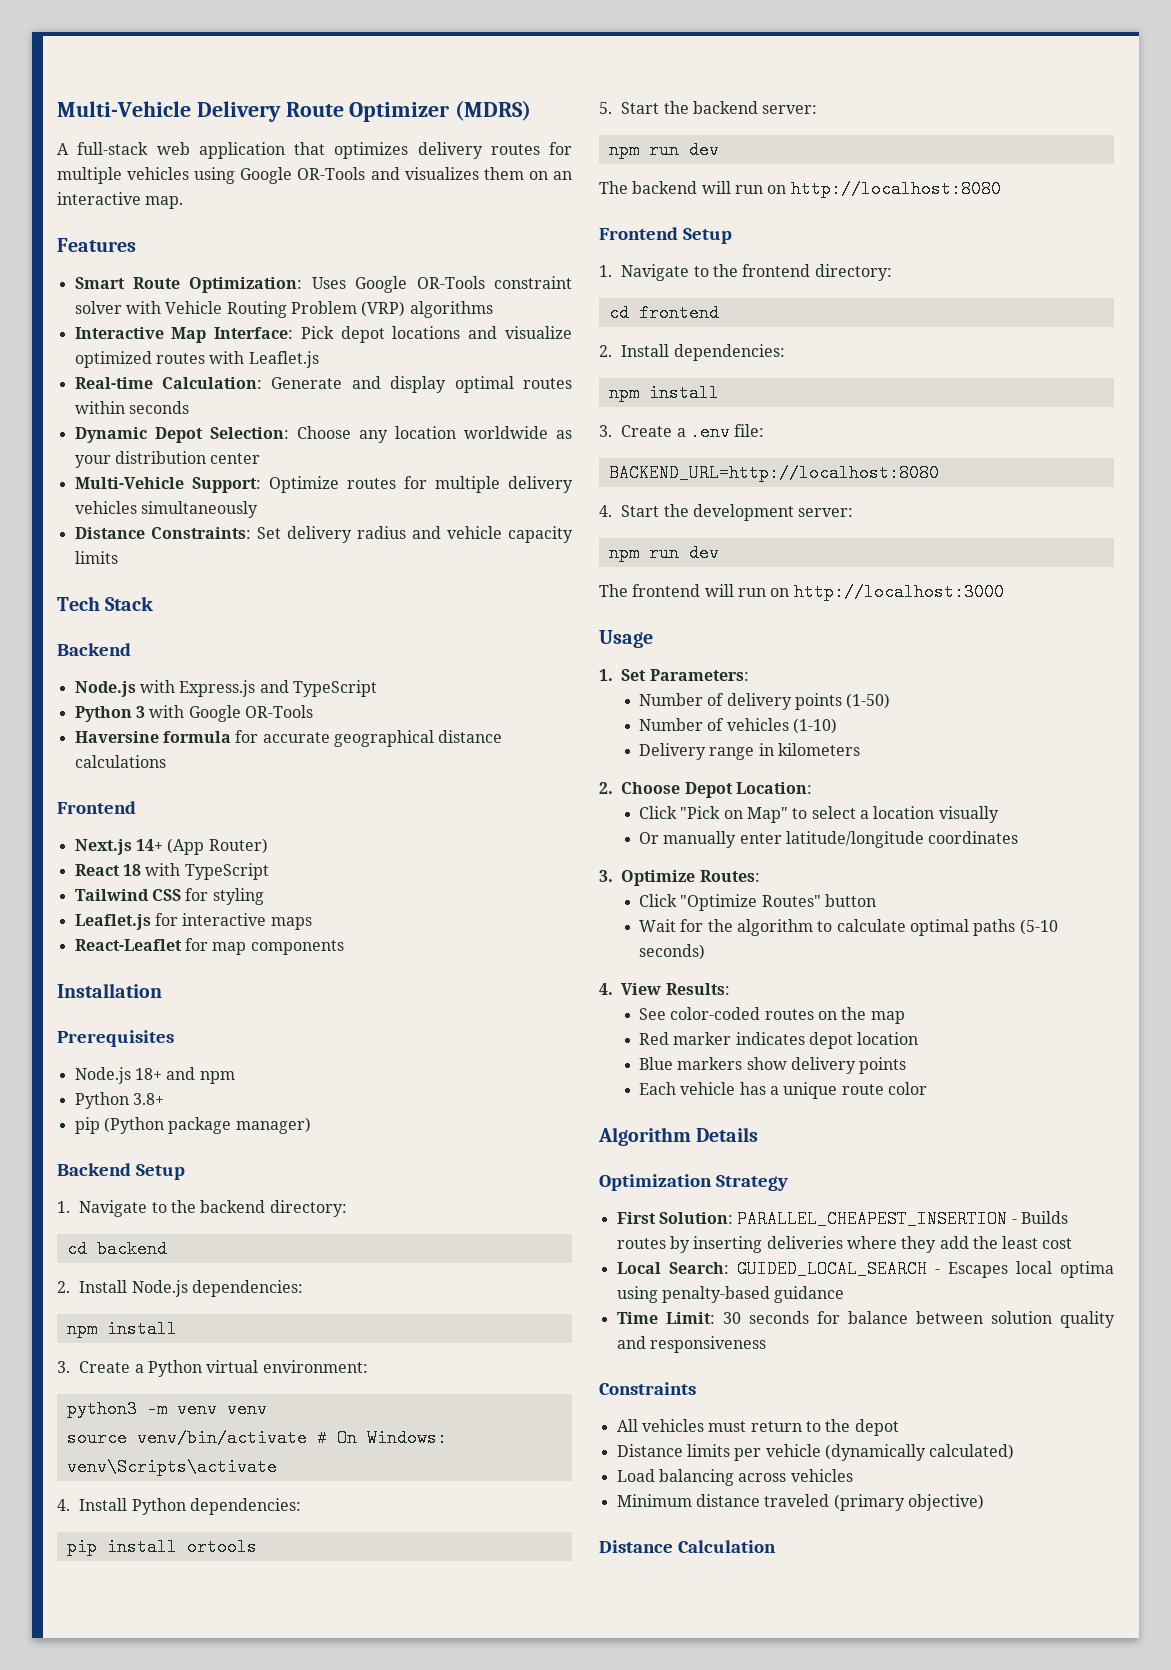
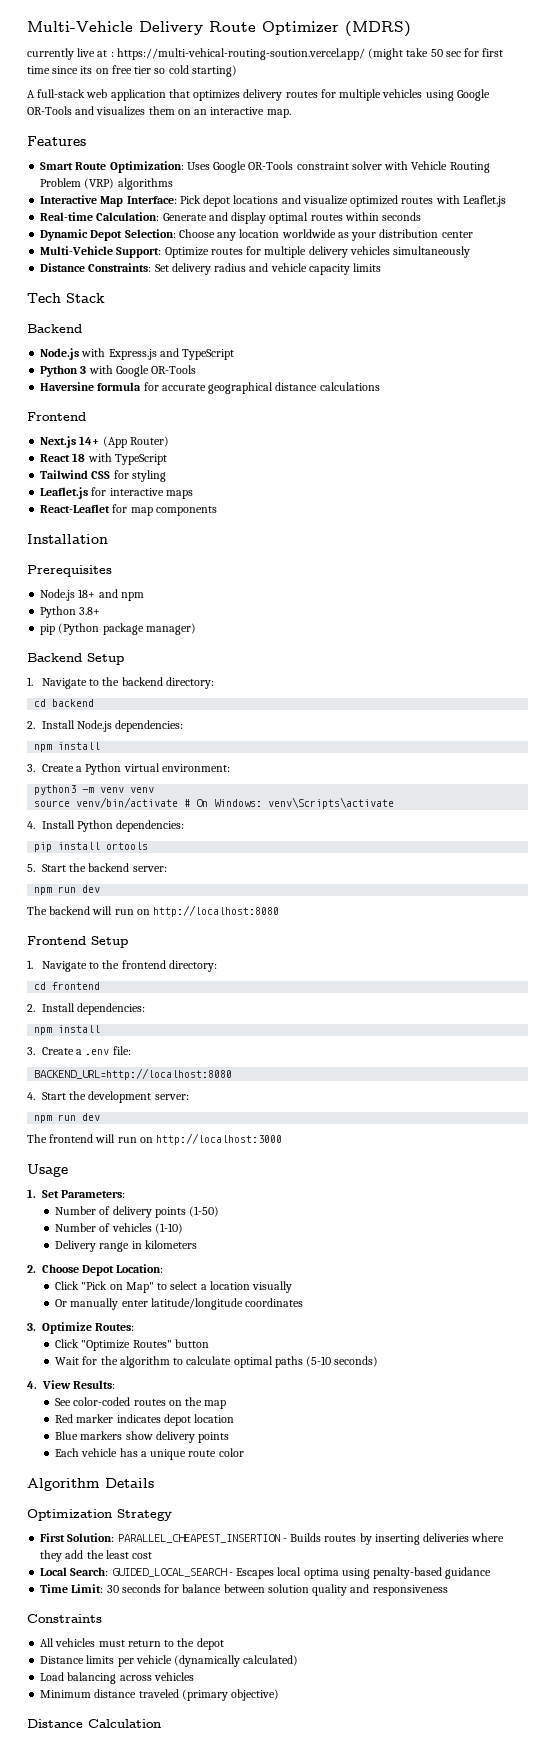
(532, 110) none -> [27,48,504,60] [27,65,237,77] // currently live at : https://multi-vehical-routing-soution.vercel.app/ (might take 50 sec for first time since its on free tier so cold starting)

